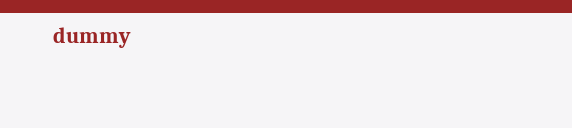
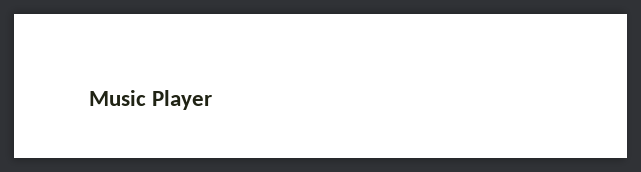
[53,27,131,48] dummy -> [89,90,213,110] Music Player

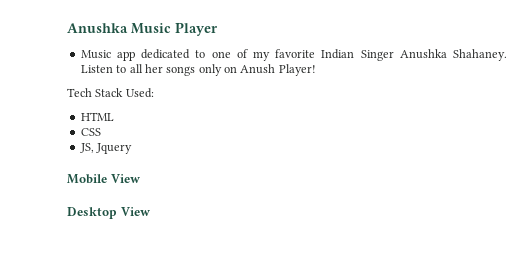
(89, 98) none -> [67,23,128,33] Anushka
(213, 100) none -> [80,49,508,61] [80,64,316,76] [67,88,154,98] [80,112,114,121] [80,128,101,136] [79,143,133,154] [67,174,140,184] [67,207,150,219] // Music app dedicated to one of my favorite Indian Singer Anushka Shahaney. Listen to all her songs only on Anush Player! // Tech Stack Used: // HTML // CSS // JS, Jquery // Mobile View // Desktop View

